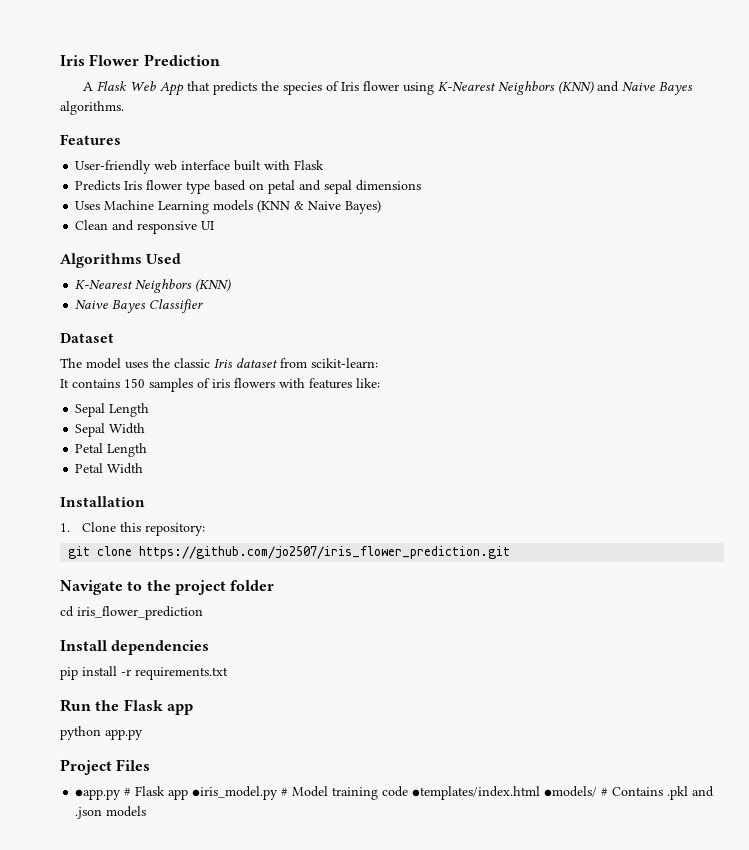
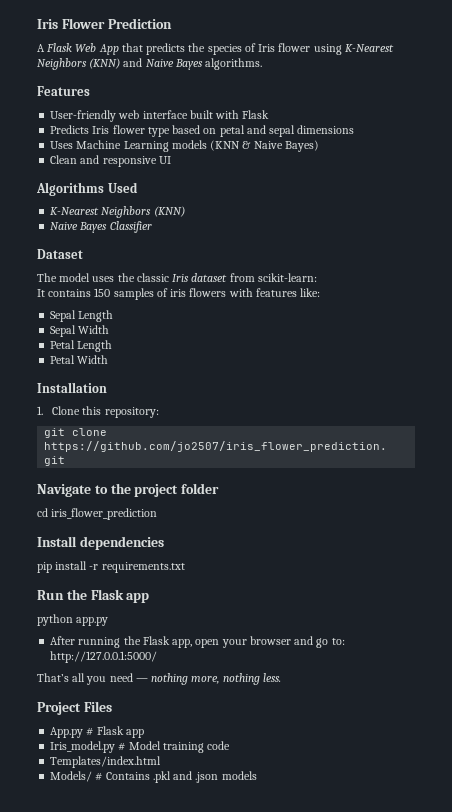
(143, 734) none -> [50,636,345,648] [50,651,158,663] [37,673,281,685] // After running the Flask app, open your browser and go to: http://127.0.0.1:5000/ // That’s all you need — nothing more, nothing less.
[75,789,122,800] ●app.py -> [50,727,84,738] App.py
[192,786,279,800] ●iris_model.py -> [50,741,116,753] // Iris_model.py
[412,786,598,800] ●templates/index.html ●models/ -> [50,756,162,768] [50,771,93,782] // Templates/index.html // Models/

